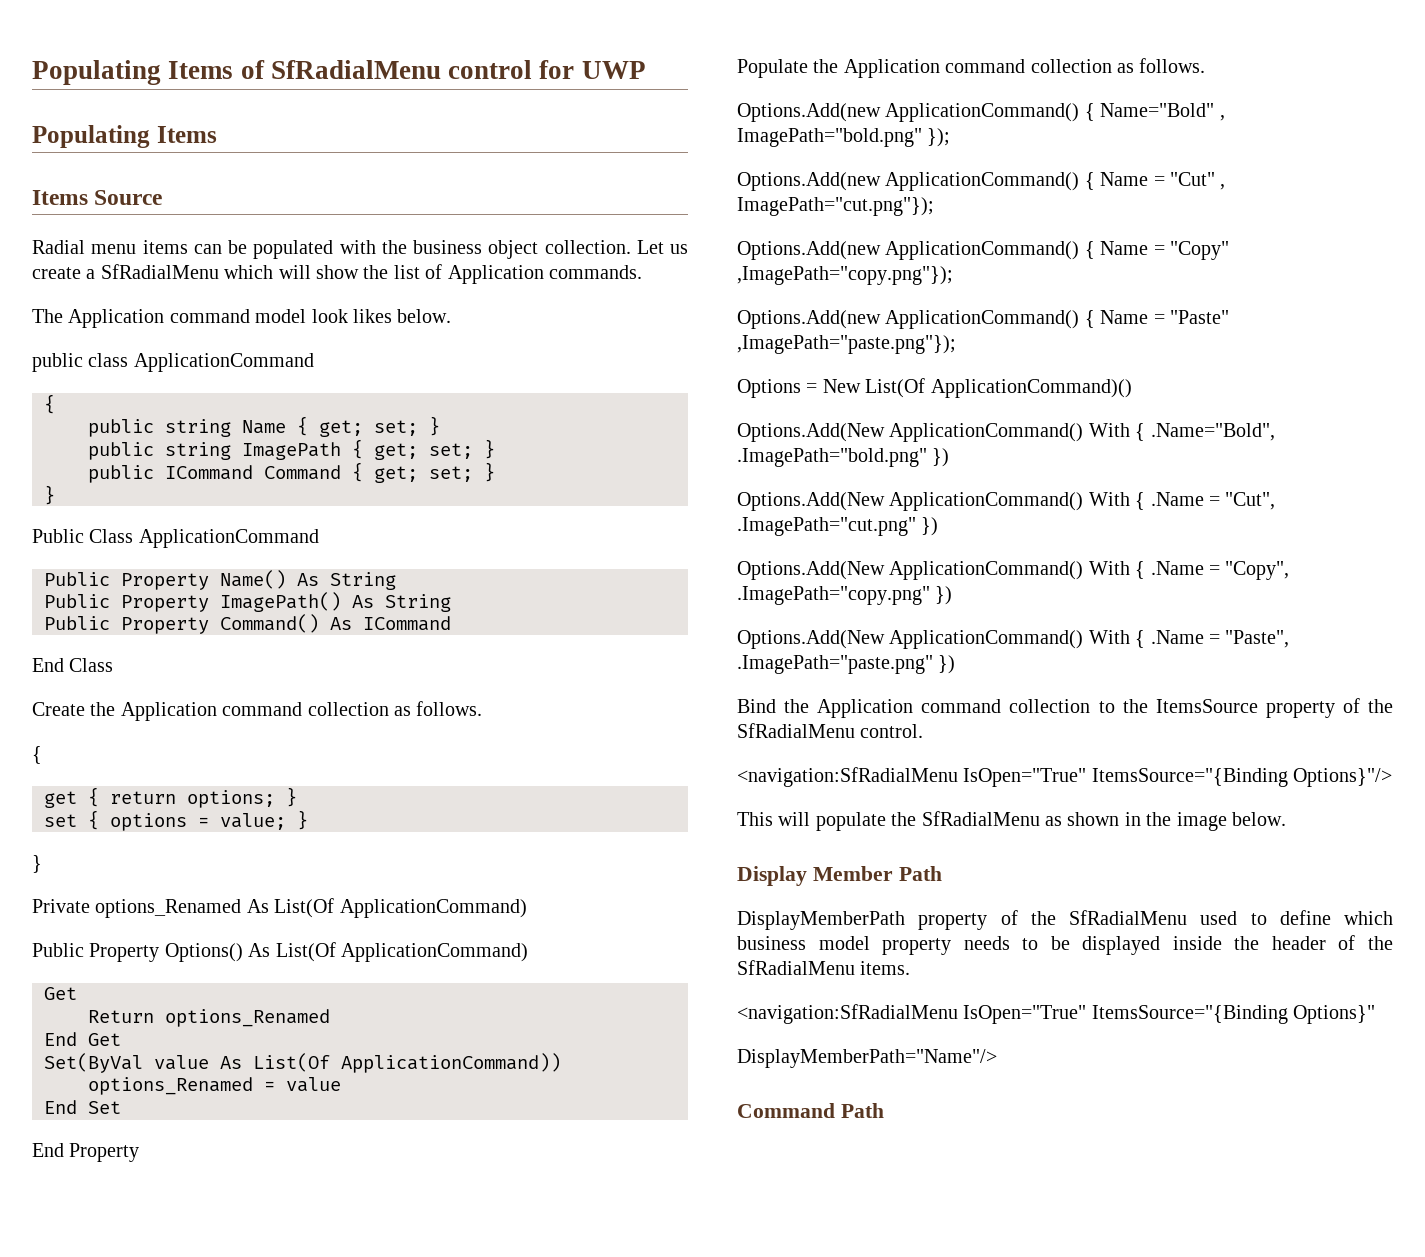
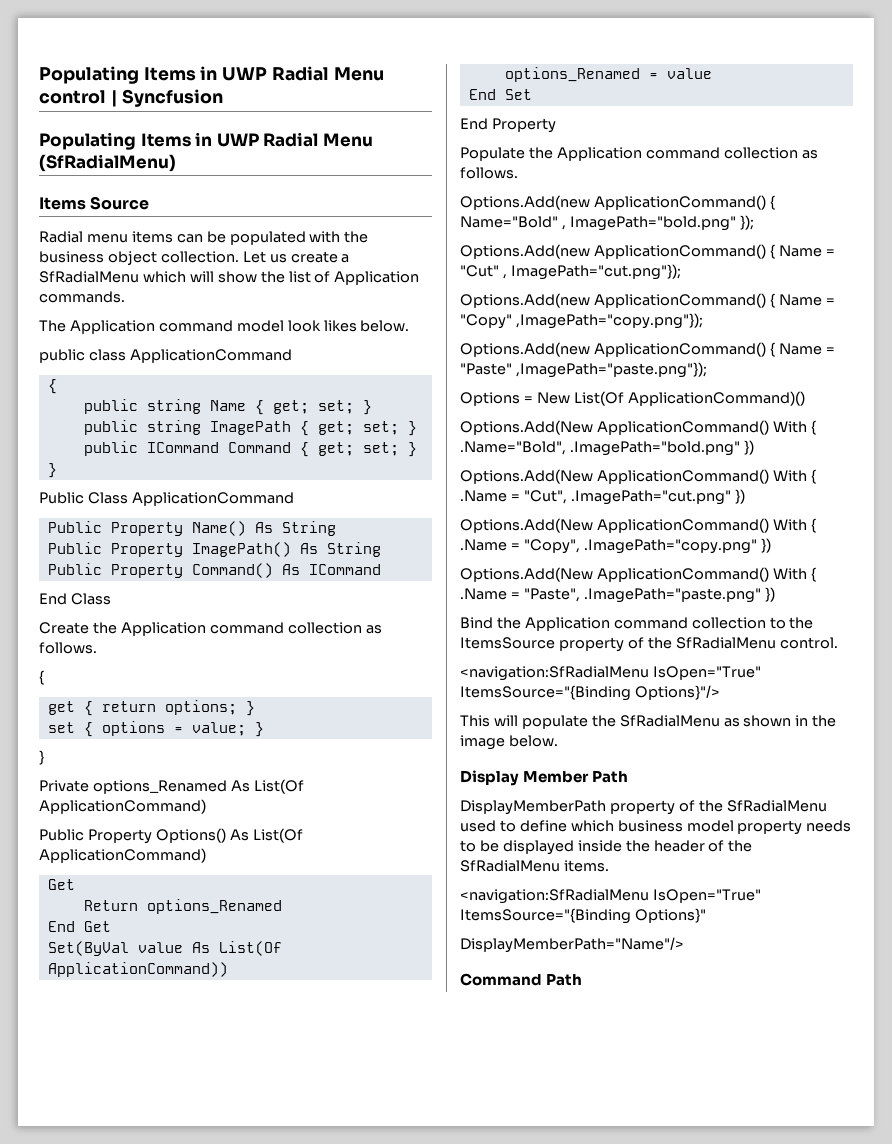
[32,60,646,85] [32,125,217,148] Populating Items of SfRadialMenu control for UWP // Populating Items -> [39,66,384,84] [39,89,224,107] [39,132,373,150] [39,154,176,172] Populating Items in UWP Radial Menu control | Syncfusion // Populating Items in UWP Radial Menu (SfRadialMenu)

